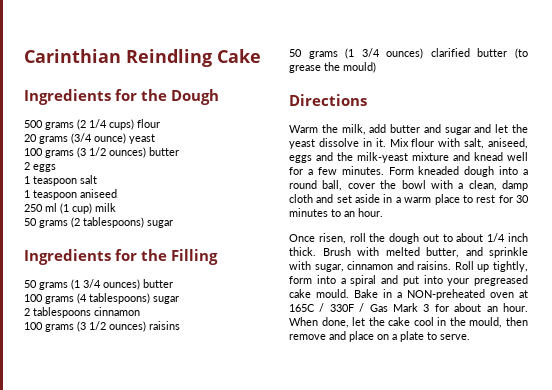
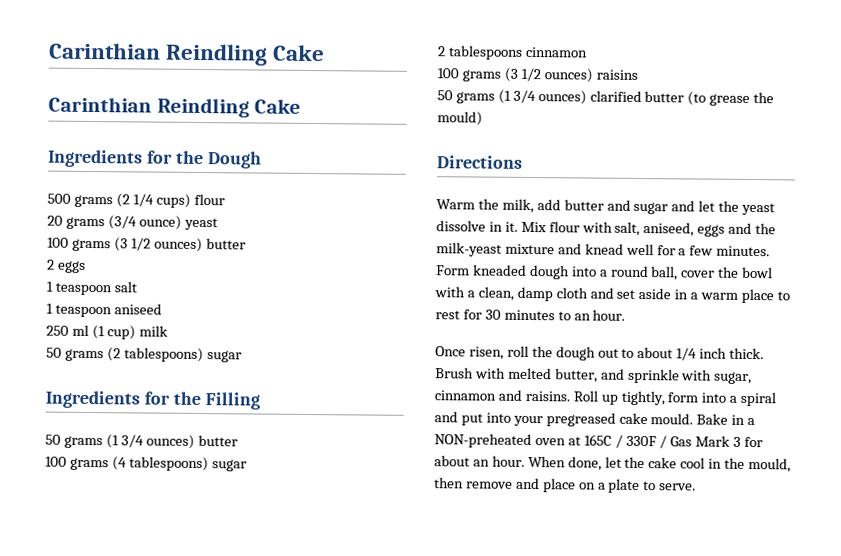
[24,49,261,67] Carinthian Reindling Cake -> [48,42,326,66] [48,96,302,118] Carinthian Reindling Cake // Carinthian Reindling Cake

